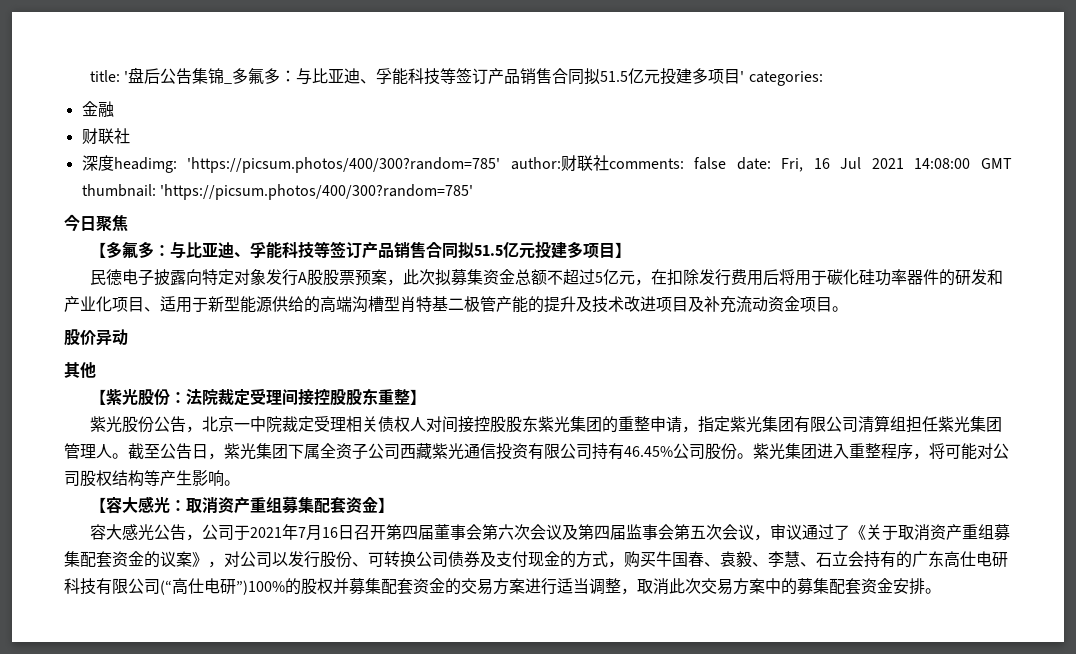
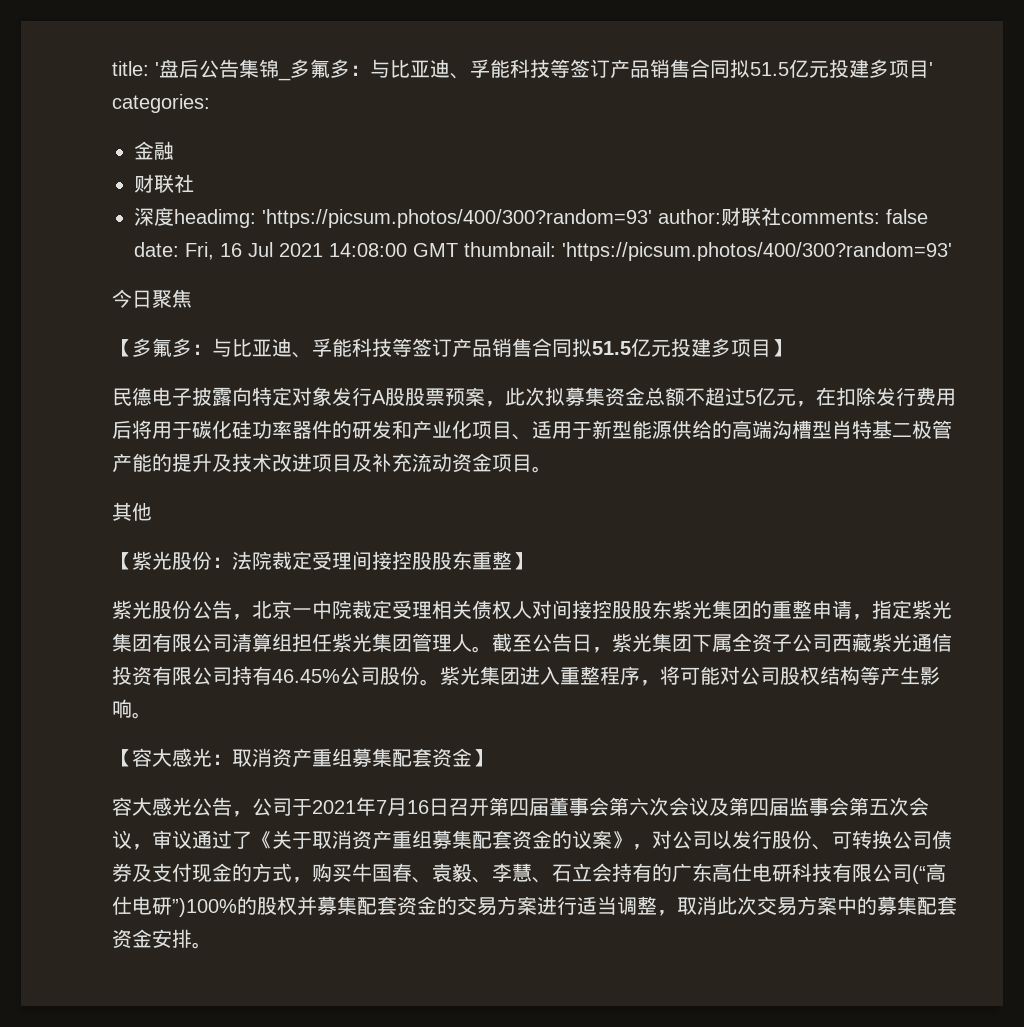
[187,157,501,173] 'https://picsum.photos/400/300?random=785' -> [262,209,652,228] 'https://picsum.photos/400/300?random=93'
[159,184,473,200] 'https://picsum.photos/400/300?random=785' -> [562,242,952,261] 'https://picsum.photos/400/300?random=93'
[64,329,128,346] // 股价异动 -> (552, 469) none

